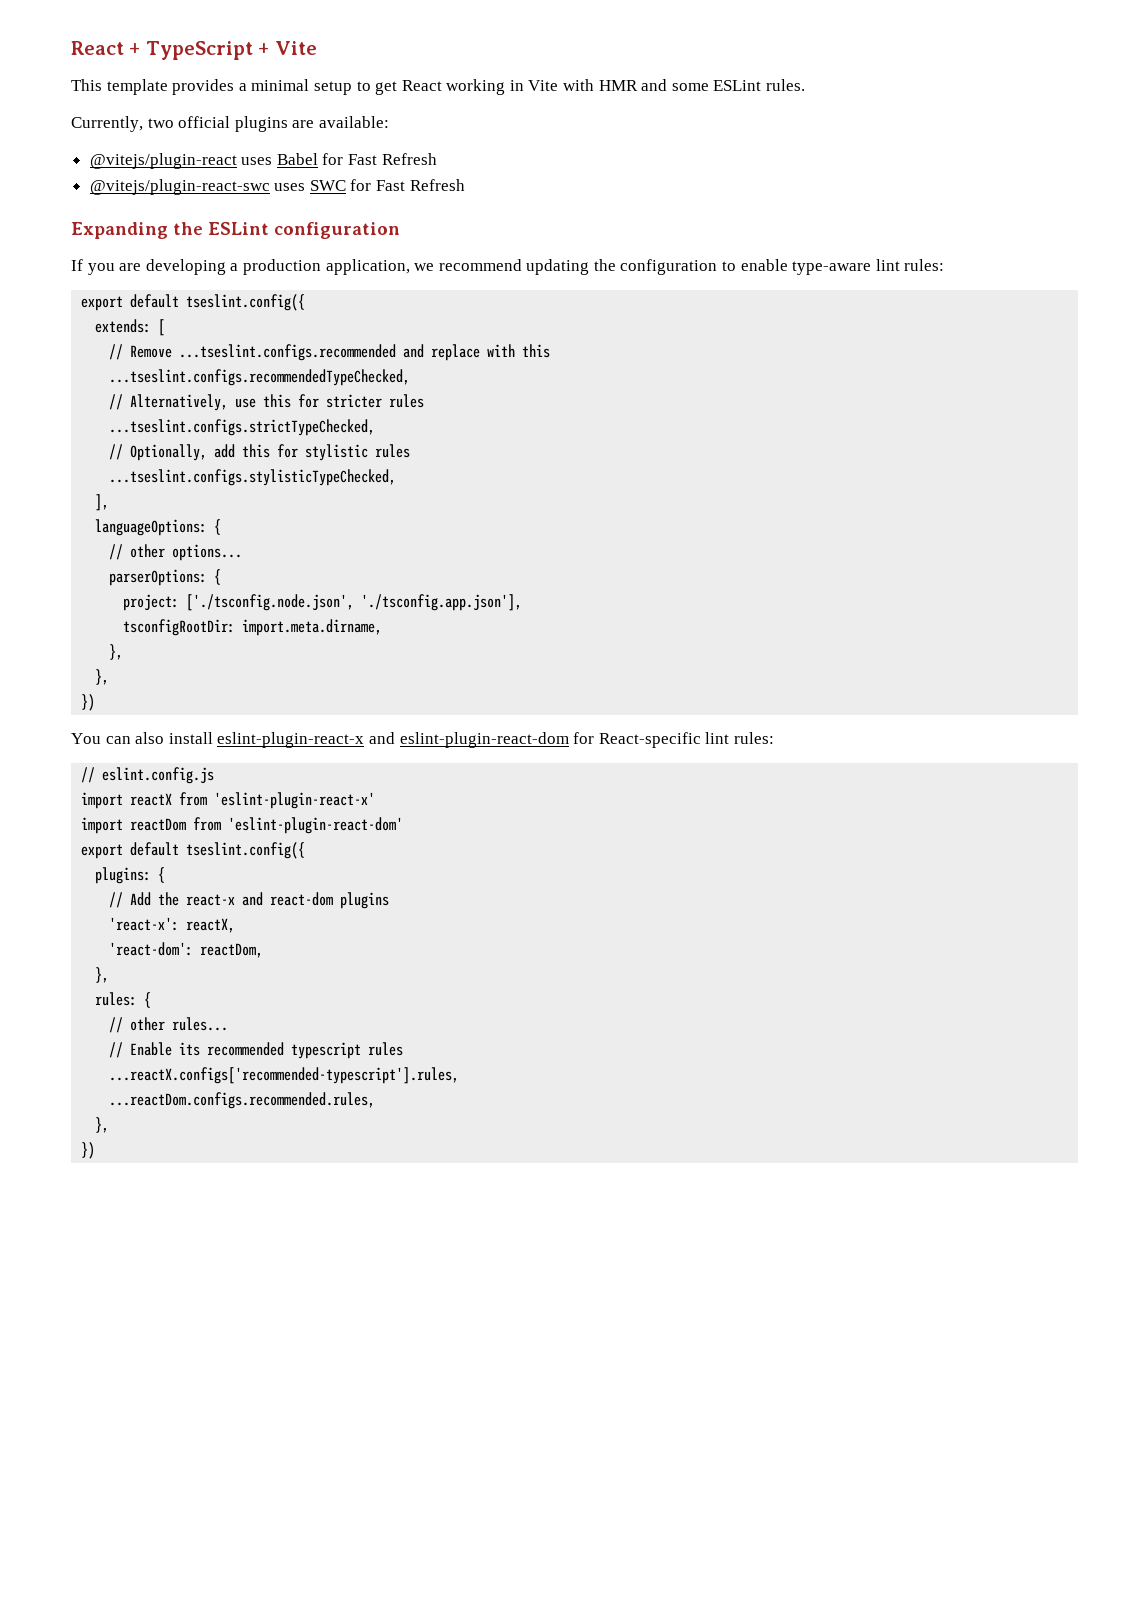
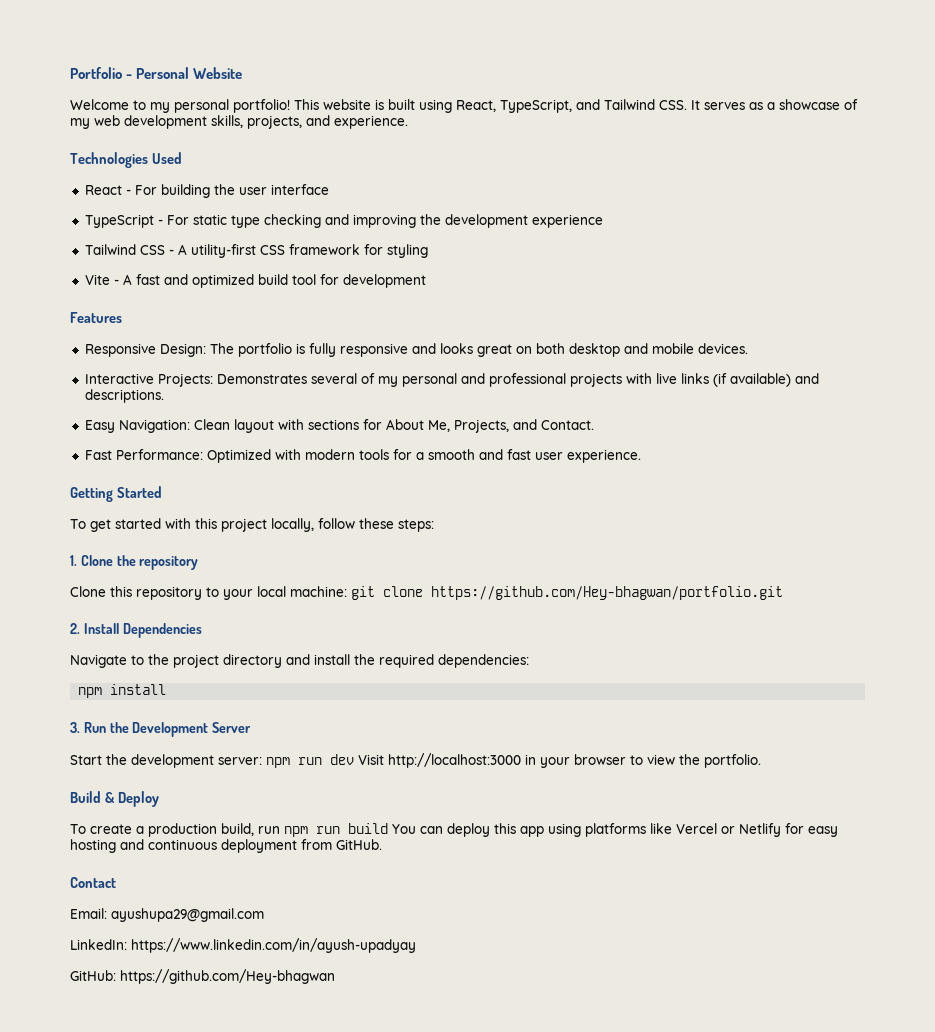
[71,41,317,60] [71,79,806,95] [71,116,389,132] [89,153,437,169] [89,179,465,195] [71,222,400,239] [71,259,945,275] [81,294,306,311] [95,319,166,336] [109,344,551,361] [109,369,411,386] [109,394,425,411] [109,419,376,436] [109,444,411,461] [109,469,397,486] [95,494,110,511] [95,519,222,536] [109,544,243,561] [109,569,222,586] [123,594,523,611] [123,619,383,636] [109,644,124,660] [95,669,110,685] [81,694,96,711] [71,732,774,748] [81,767,215,784] [81,792,376,809] [81,817,404,834] [81,842,306,859] [95,867,166,884] [109,892,390,909] [109,917,236,933] [109,942,264,958] [95,967,110,983] [95,992,152,1008] [109,1017,229,1033] [109,1042,404,1059] [109,1067,460,1084] [109,1092,376,1109] [95,1117,110,1133] [81,1142,96,1159] React + TypeScript + Vite // This template provides a minimal setup to get React working in Vite with HMR and some ESLint rules. // Currently, two official plugins are available: // @vitejs/plugin-react uses Babel for Fast Refresh // @vitejs/plugin-react-swc uses SWC for Fast Refresh // Expanding the ESLint configuration // If you are developing a production application, we recommend updating the configuration to enable type-aware lint rules: // export default tseslint.config({ // extends: [ // // Remove ...tseslint.configs.recommended and replace with this // ...tseslint.configs.recommendedTypeChecked, // // Alternatively, use this for stricter rules // ...tseslint.configs.strictTypeChecked, // // Optionally, add this for stylistic rules // ...tseslint.configs.stylisticTypeChecked, // ], // languageOptions: { // // other options... // parserOptions: { // project: ['./tsconfig.node.json', './tsconfig.app.json'], // tsconfigRootDir: import.meta.dirname, // }, // }, // }) // You can also install eslint-plugin-react-x and eslint-plugin-react-dom for React-specific lint rules: // // eslint.config.js // import reactX from 'eslint-plugin-react-x' // import reactDom from 'eslint-plugin-react-dom' // export default tseslint.config({ // plugins: { // // Add the react-x and react-dom plugins // 'react-x': reactX, // 'react-dom': reactDom, // }, // rules: { // // other rules... // // Enable its recommended typescript rules // ...reactX.configs['recommended-typescript'].rules, // ...reactDom.configs.recommended.rules, // }, // }) -> [70,67,243,79] [70,99,858,113] [70,115,408,129] [70,152,182,168] [84,184,329,198] [84,214,603,228] [84,244,428,258] [84,274,426,288] [70,312,122,323] [84,343,748,357] [84,373,819,387] [84,389,164,403] [84,419,594,433] [84,449,641,463] [70,486,162,502] [70,518,434,532] [70,555,199,570] [70,586,783,600] [70,623,202,638] [70,654,529,668] [78,684,167,698] [70,722,252,737] [70,753,761,768] [70,791,159,807] [70,823,838,837] [70,839,382,853] [70,877,116,888] [70,908,264,922] [70,938,416,953] [70,969,335,984] Portfolio - Personal Website // Welcome to my personal portfolio! This website is built using React, TypeScript, and Tailwind CSS. It serves as a showcase of my web development skills, projects, and experience. // Technologies Used // React - For building the user interface // TypeScript - For static type checking and improving the development experience // Tailwind CSS - A utility-first CSS framework for styling // Vite - A fast and optimized build tool for development // Features // Responsive Design: The portfolio is fully responsive and looks great on both desktop and mobile devices. // Interactive Projects: Demonstrates several of my personal and professional projects with live links (if available) and descriptions. // Easy Navigation: Clean layout with sections for About Me, Projects, and Contact. // Fast Performance: Optimized with modern tools for a smooth and fast user experience. // Getting Started // To get started with this project locally, follow these steps: // 1. Clone the repository // Clone this repository to your local machine: git clone https://github.com/Hey-bhagwan/portfolio.git // 2. Install Dependencies // Navigate to the project directory and install the required dependencies: // npm install // 3. Run the Development Server // Start the development server: npm run dev Visit http://localhost:3000 in your browser to view the portfolio. // Build & Deploy // To create a production build, run npm run build You can deploy this app using platforms like Vercel or Netlify for easy hosting and continuous deployment from GitHub. // Contact // Email: ayushupa29@gmail.com // LinkedIn: https://www.linkedin.com/in/ayush-upadyay // GitHub: https://github.com/Hey-bhagwan

